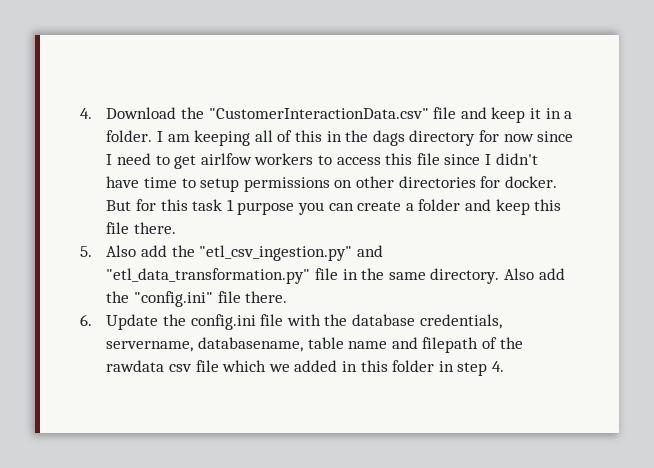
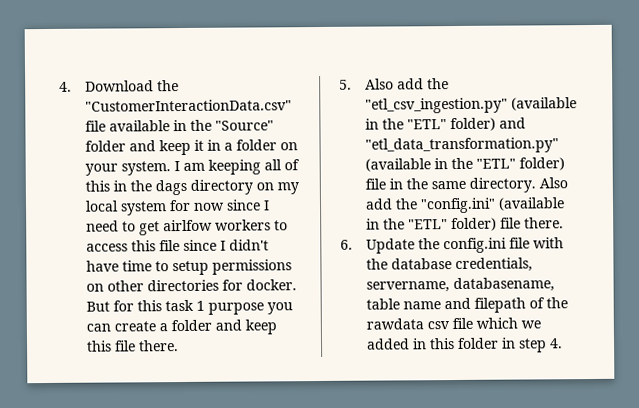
(457, 113) none -> [108,119,274,132] [84,140,126,152] available in the "Source" folder
[106,130,153,142] folder. -> [235,139,298,151] [84,161,171,176] folder on your system.
(476, 138) none -> [255,182,299,195] [84,200,167,216] on my local system
[356,245,383,257] [106,268,311,284] and "etl_data_transformation.py" -> [510,97,577,111] [364,117,526,132] [364,137,559,154] [364,157,565,172] (available in the "ETL" folder) and "etl_data_transformation.py" (available in the "ETL" folder)
(214, 299) none -> [497,197,565,211] [365,217,497,232] (available in the "ETL" folder)

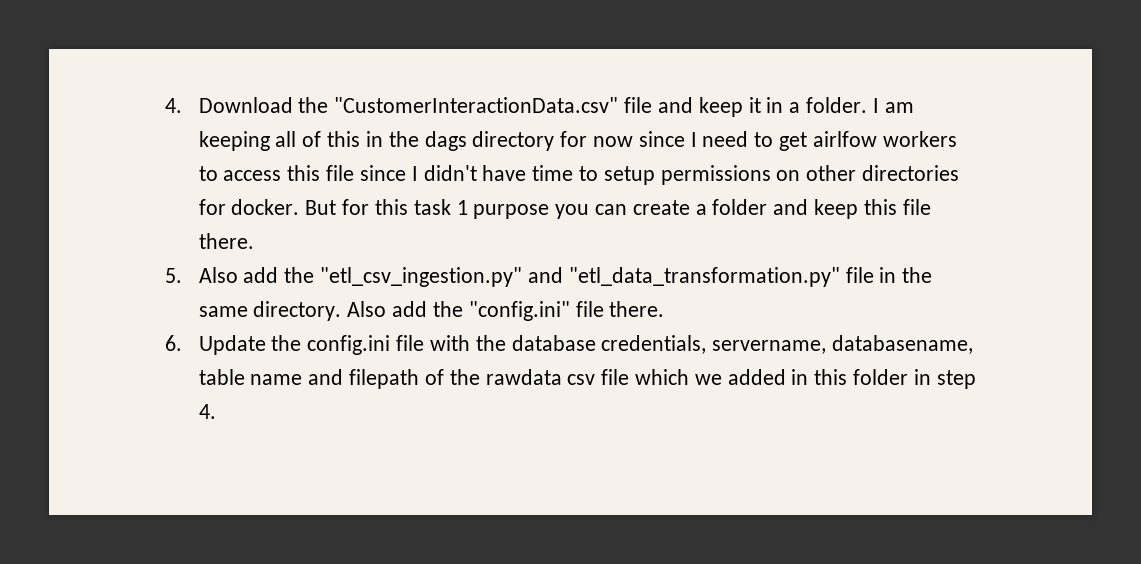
[108,119,274,132] [84,140,126,152] available in the "Source" folder -> (653, 105) none
[235,139,298,151] [84,161,171,176] folder on your system. -> [805,97,867,113] folder.
[255,182,299,195] [84,200,167,216] on my local system -> (555, 141) none
[510,97,577,111] [364,117,526,132] [364,137,559,154] [364,157,565,172] (available in the "ETL" folder) and "etl_data_transformation.py" (available in the "ETL" folder) -> [527,267,840,287] and "etl_data_transformation.py"
[497,197,565,211] [365,217,497,232] (available in the "ETL" folder) -> (570, 311) none

